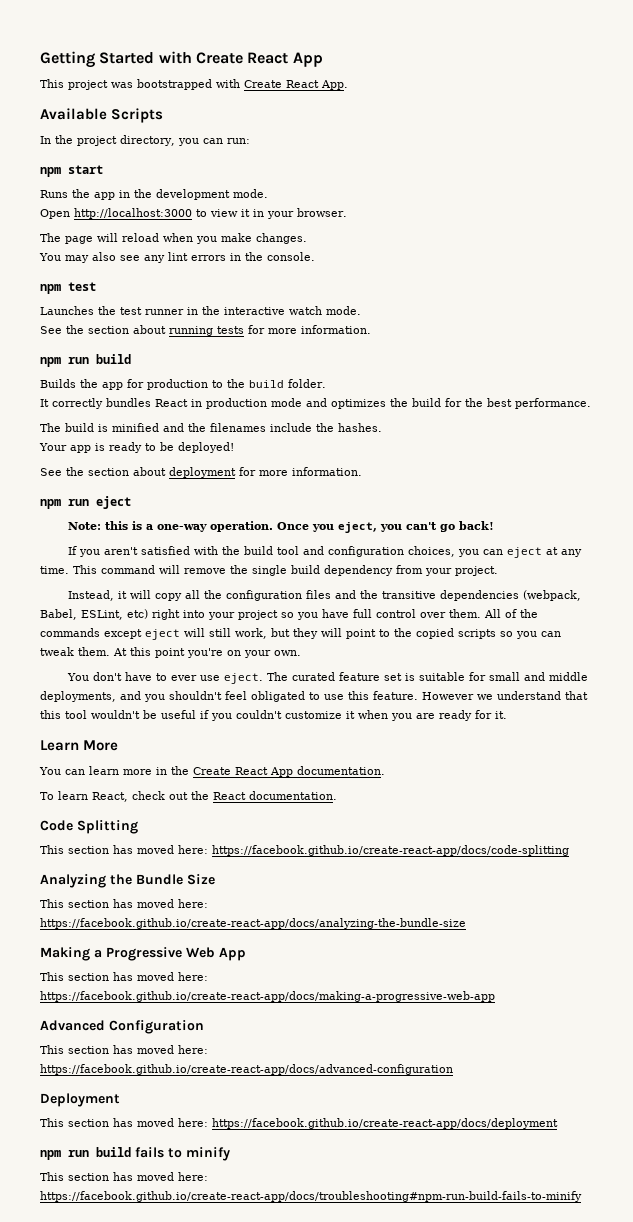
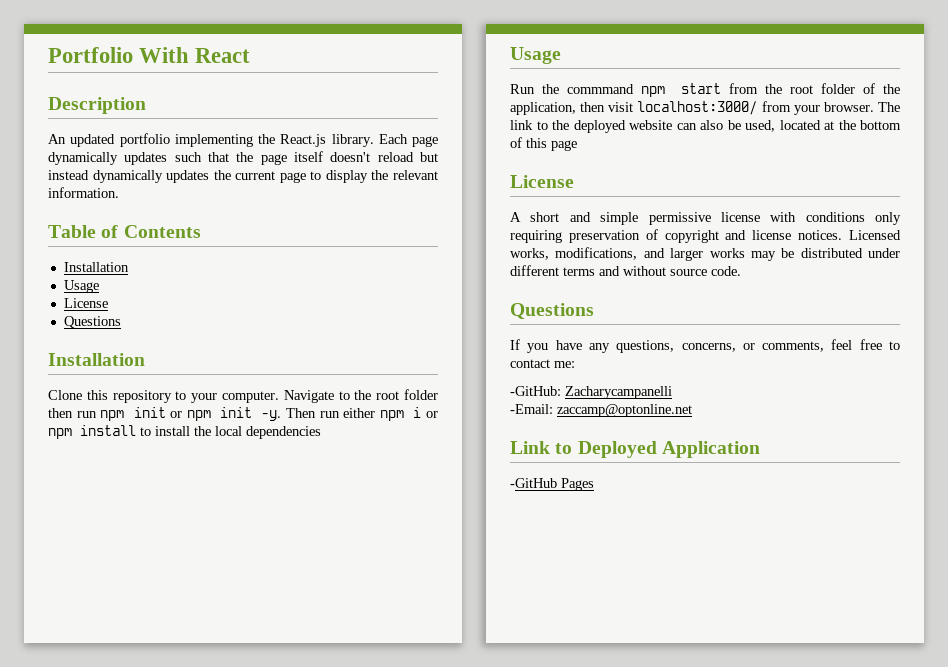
[40,51,323,68] [40,79,348,90] [40,108,164,123] [40,135,250,146] [40,165,103,177] [40,189,268,200] [40,208,347,219] [40,233,307,244] [39,252,315,263] [40,282,96,294] [40,306,361,315] [40,325,371,336] [40,354,131,367] [40,379,326,390] [40,398,591,409] [40,423,382,432] [39,442,234,453] [40,467,362,478] [40,496,131,509] [67,521,494,533] [67,546,582,558] [40,565,498,576] [67,590,581,601] [40,609,538,620] [40,628,561,640] [40,647,301,658] [66,672,588,684] [40,691,588,702] [40,710,507,721] [40,740,119,751] [39,766,385,777] [40,791,337,802] [40,820,138,834] [40,845,569,856] [40,874,215,888] [40,899,208,908] [40,918,466,929] [40,947,246,961] [40,972,208,981] [40,991,495,1002] [40,1020,204,1034] [40,1045,208,1054] [40,1064,453,1075] [40,1093,120,1107] [40,1118,558,1129] [40,1147,230,1161] [40,1172,208,1181] [40,1191,582,1202] Getting Started with Create React App // This project was bootstrapped with Create React App. // Available Scripts // In the project directory, you can run: // npm start // Runs the app in the development mode. // Open http://localhost:3000 to view it in your browser. // The page will reload when you make changes. // You may also see any lint errors in the console. // npm test // Launches the test runner in the interactive watch mode. // See the section about running tests for more information. // npm run build // Builds the app for production to the build folder. // It correctly bundles React in production mode and optimizes the build for the best performance. // The build is minified and the filenames include the hashes. // Your app is ready to be deployed! // See the section about deployment for more information. // npm run eject // Note: this is a one-way operation. Once you eject, you can't go back! // If you aren't satisfied with the build tool and configuration choices, you can eject at any time. This command will remove the single build dependency from your project. // Instead, it will copy all the configuration files and the transitive dependencies (webpack, Babel, ESLint, etc) right into your project so you have full control over them. All of the commands except eject will still work, but they will point to the copied scripts so you can tweak them. At this point you're on your own. // You don't have to ever use eject. The curated feature set is suitable for small and middle deployments, and you shouldn't feel obligated to use this feature. However we understand that this tool wouldn't be useful if you couldn't customize it when you are ready for it. // Learn More // You can learn more in the Create React App documentation. // To learn React, check out the React documentation. // Code Splitting // This section has moved here: https://facebook.github.io/create-react-app/docs/code-splitting // Analyzing the Bundle Size // This section has moved here: https://facebook.github.io/create-react-app/docs/analyzing-the-bundle-size // Making a Progressive Web App // This section has moved here: https://facebook.github.io/create-react-app/docs/making-a-progressive-web-app // Advanced Configuration // This section has moved here: https://facebook.github.io/create-react-app/docs/advanced-configuration // Deployment // This section has moved here: https://facebook.github.io/create-react-app/docs/deployment // npm run build fails to minify // This section has moved here: https://facebook.github.io/create-react-app/docs/troubleshooting#npm-run-build-fails-to-minify -> [48,47,251,63] [48,97,146,114] [48,133,438,147] [48,151,438,165] [48,170,438,183] [48,187,119,198] [48,225,201,238] [63,262,129,272] [63,280,99,293] [63,298,108,308] [63,316,121,328] [48,353,145,366] [48,389,439,403] [48,407,438,421] [48,425,321,439] [510,47,561,64] [510,83,900,97] [510,101,900,115] [510,120,901,133] [510,137,577,151] [510,175,574,188] [510,212,901,225] [510,229,901,243] [510,247,900,261] [510,265,741,276] [510,303,594,319] [510,339,900,353] [510,359,575,368] [510,386,672,399] [510,404,692,417] [510,441,760,458] [510,478,594,491] Portfolio With React // Description // An updated portfolio implementing the React.js library. Each page dynamically updates such that the page itself doesn't reload but instead dynamically updates the current page to display the relevant information. // Table of Contents // Installation // Usage // License // Questions // Installation // Clone this repository to your computer. Navigate to the root folder then run npm init or npm init -y. Then run either npm i or npm install to install the local dependencies // Usage // Run the commmand npm start from the root folder of the application, then visit localhost:3000/ from your browser. The link to the deployed website can also be used, located at the bottom of this page // License // A short and simple permissive license with conditions only requiring preservation of copyright and license notices. Licensed works, modifications, and larger works may be distributed under different terms and without source code. // Questions // If you have any questions, concerns, or comments, feel free to contact me: // -GitHub: Zacharycampanelli // -Email: zaccamp@optonline.net // Link to Deployed Application // -GitHub Pages

